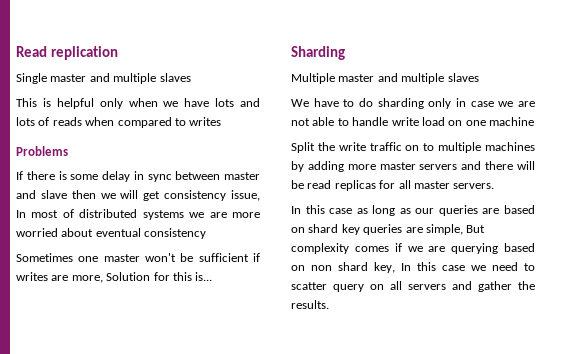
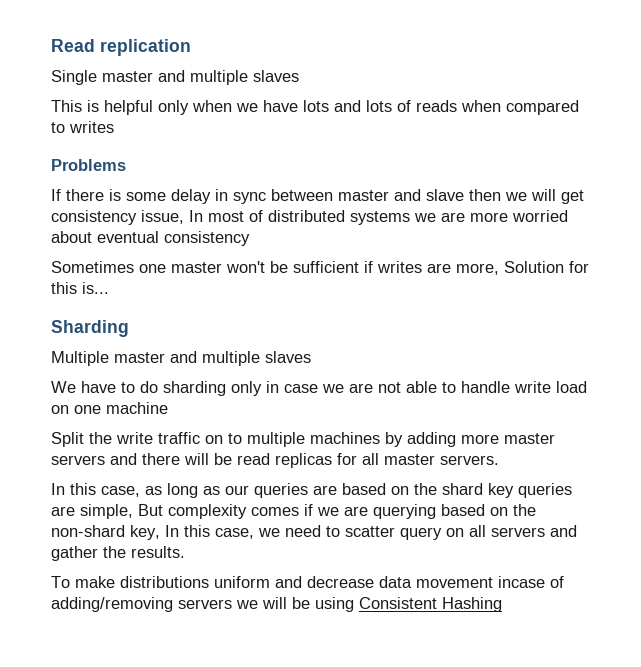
[329,208,353,214] case -> [101,486,140,497] case,
(305, 230) none -> [414,483,437,495] the
[311,262,368,271] non shard -> [513,504,536,516] [51,525,125,537] the non-shard
[442,265,465,271] case -> [215,528,254,539] case,
(329, 304) none -> [51,576,564,588] [51,597,502,612] // To make distributions uniform and decrease data movement incase of adding/removing servers we will be using Consistent Hashing

